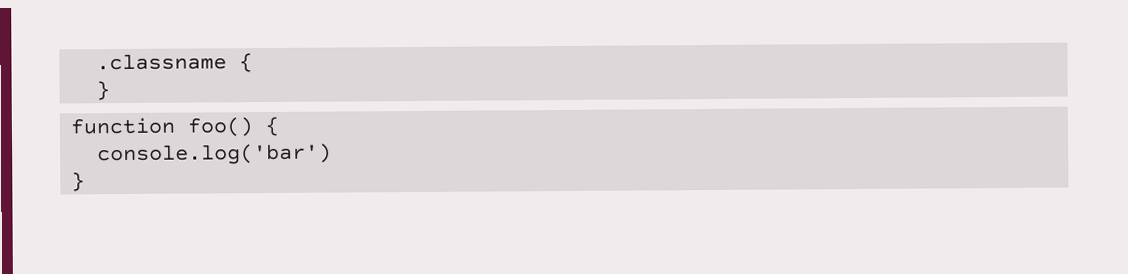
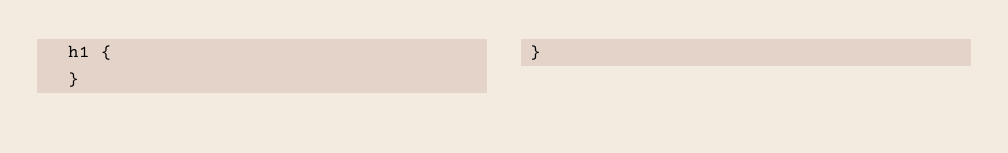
[96,53,228,71] .classname -> [68,45,91,57] h1
[70,116,280,137] [97,143,333,166] // function foo() { // console.log('bar') -> (80, 79) none

